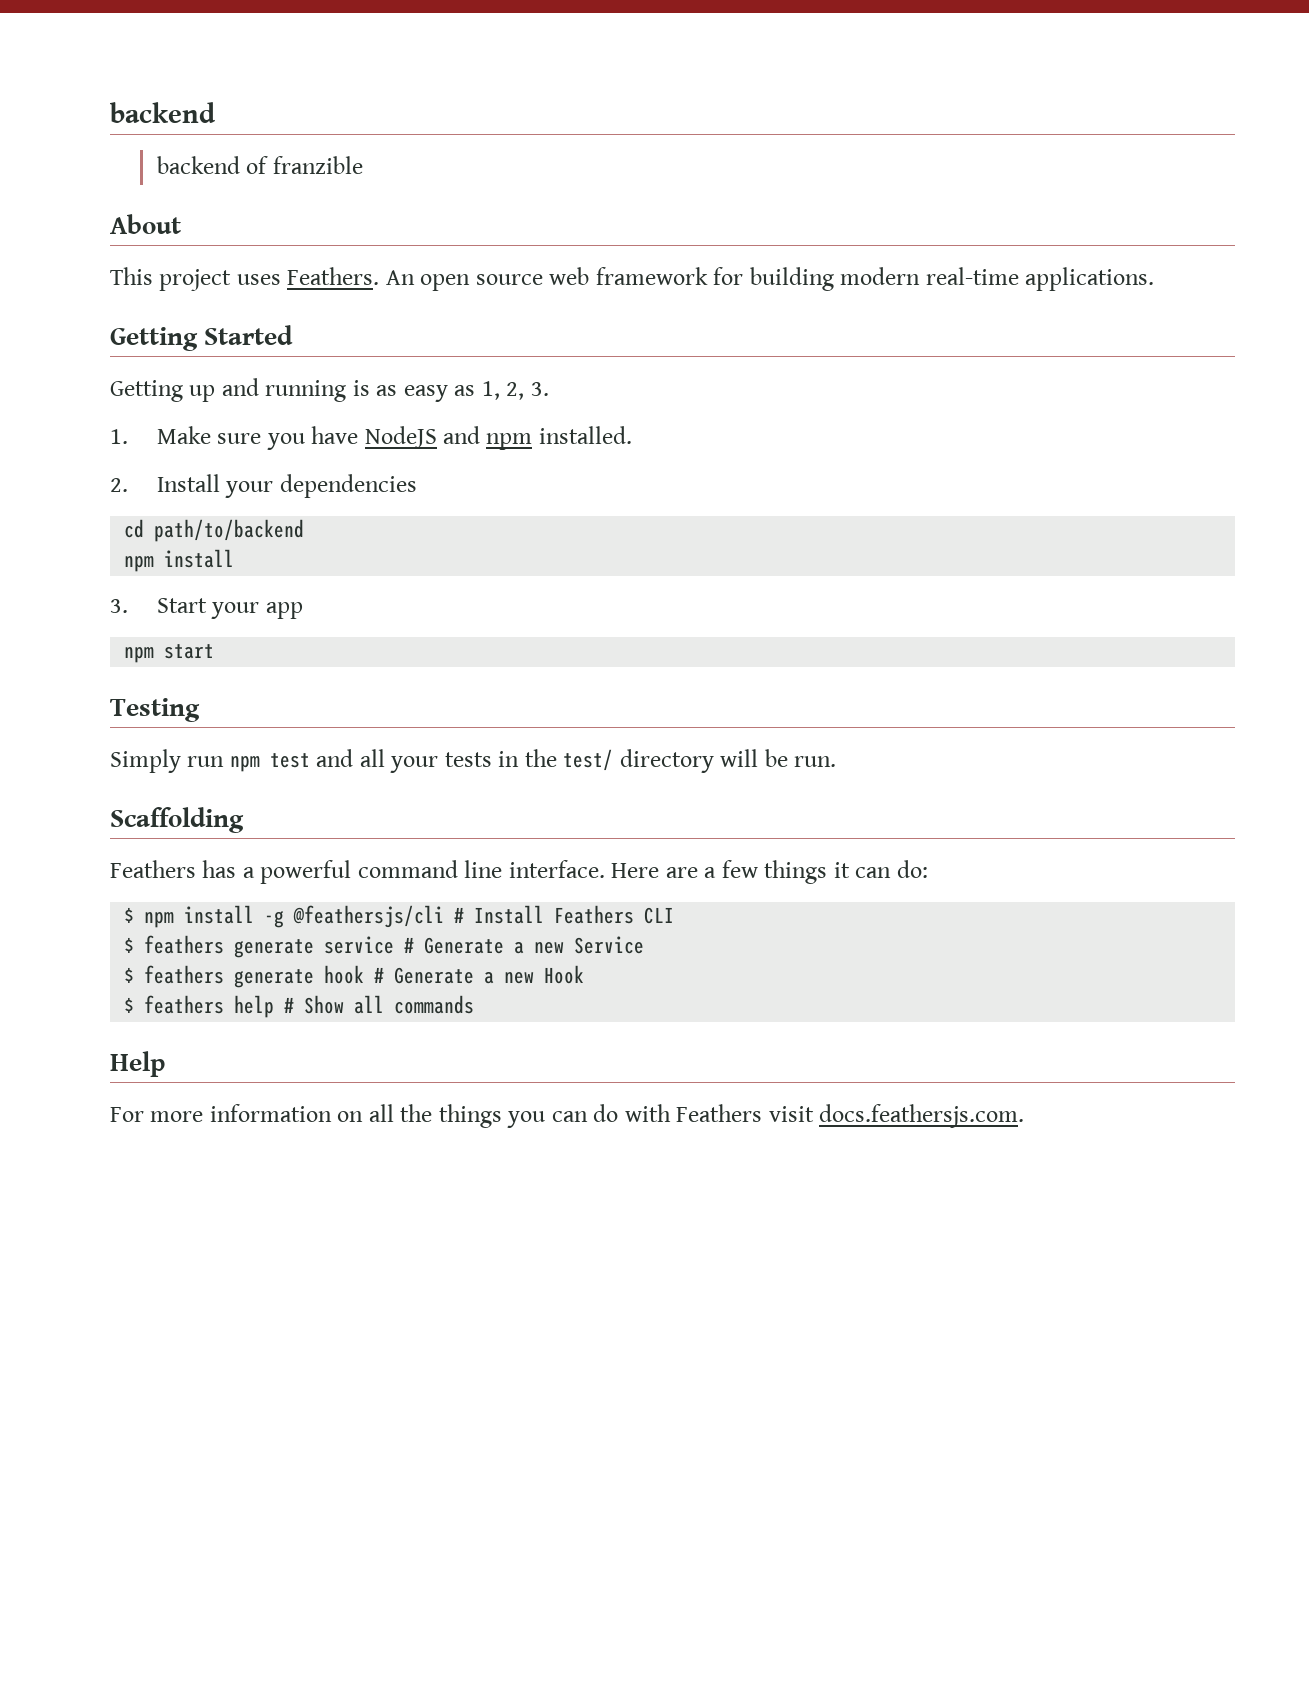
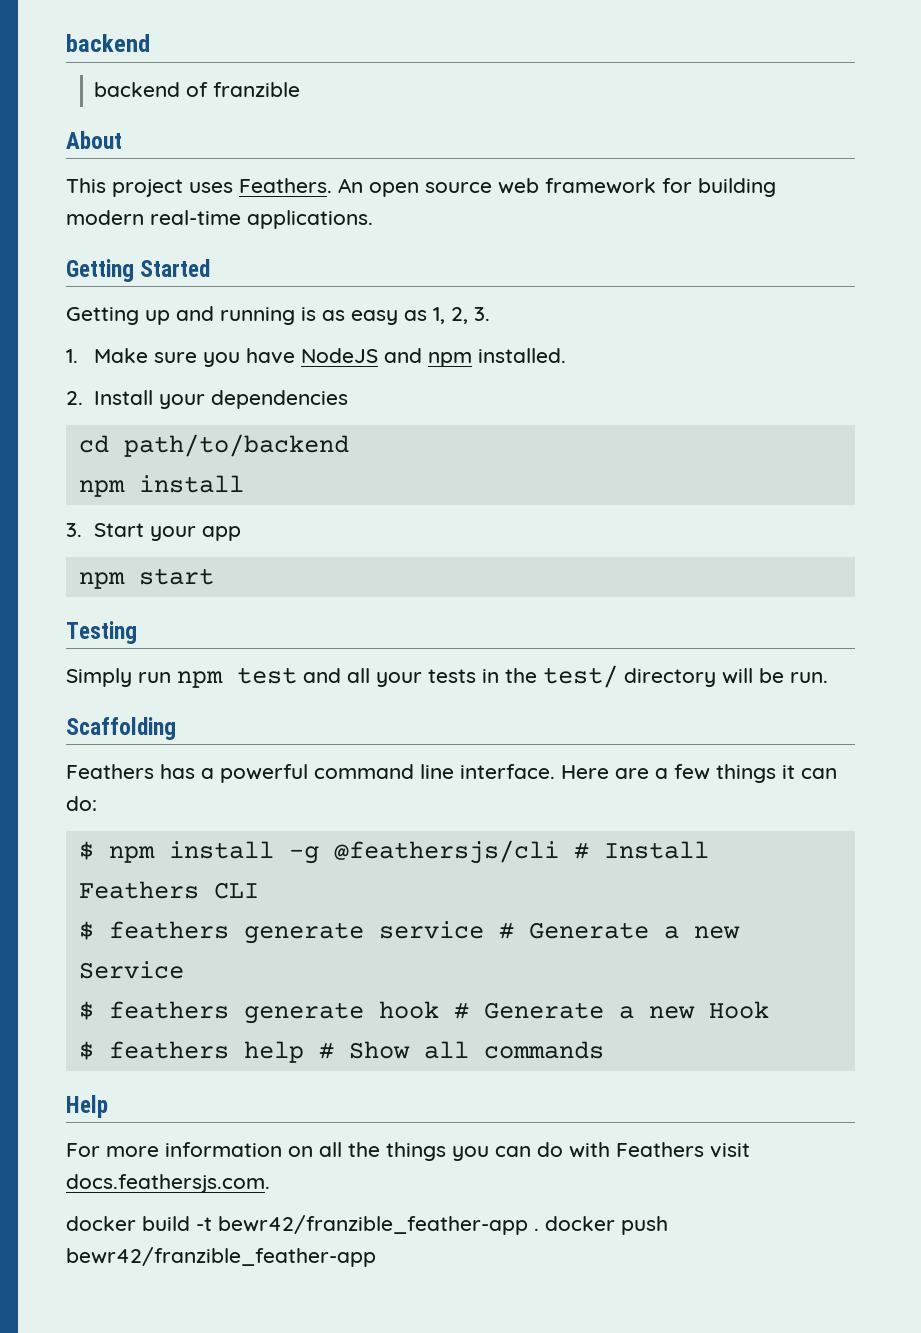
(1025, 1116) none -> [66,1215,668,1235] [66,1247,376,1267] // docker build -t bewr42/franzible_feather-app . docker push bewr42/franzible_feather-app

